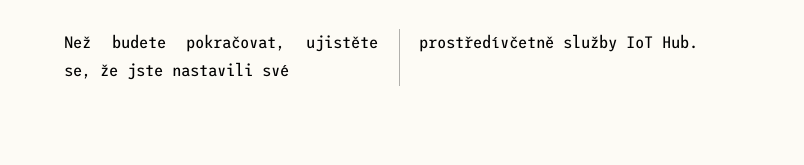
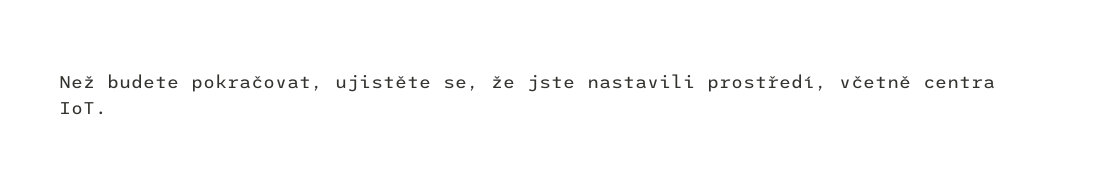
[262,65,289,77] [419,34,698,52] své prostředívčetně služby IoT Hub. -> [707,74,995,92] [59,102,107,115] prostředí, včetně centra IoT.

